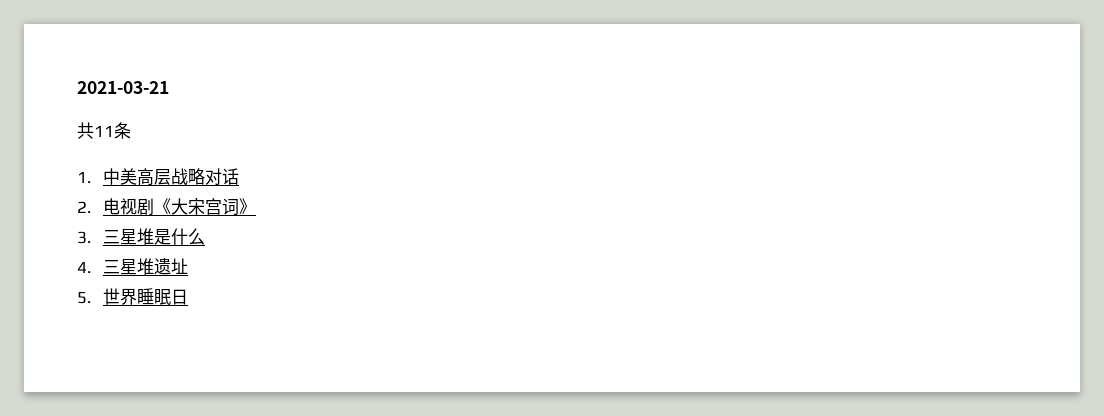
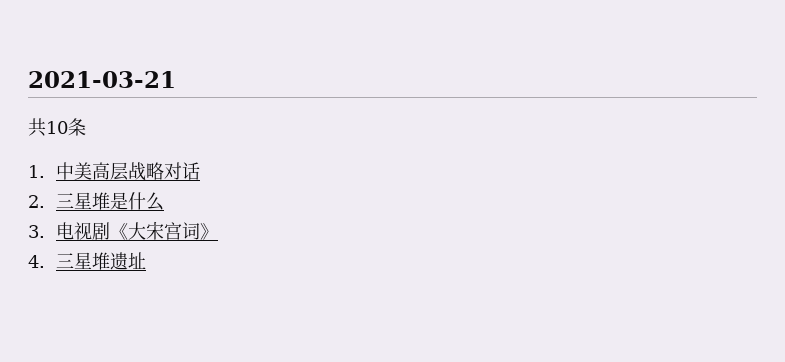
[94,125,114,137] 11 -> [46,121,68,134] 10
(91, 207) none -> [55,192,164,211] [28,225,45,238] 三星堆是什么 // 3.
[77,228,205,245] [77,258,188,275] [77,288,188,305] 3.三星堆是什么 // 4.三星堆遗址 // 5.世界睡眠日 -> [28,252,146,270] 4.三星堆遗址

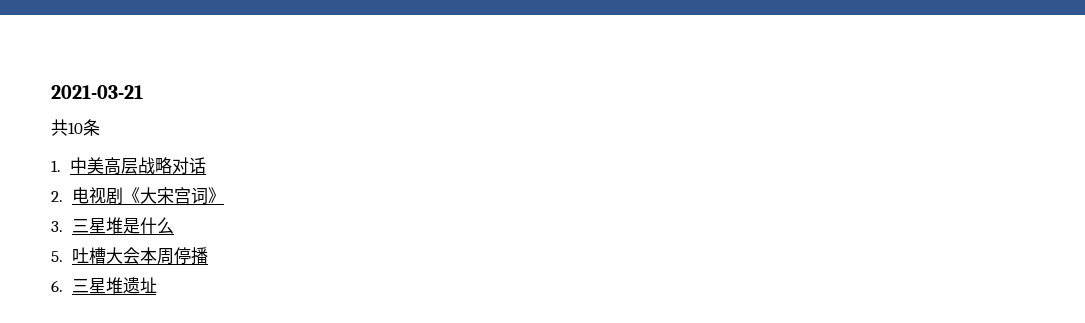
[55,192,164,211] [28,225,45,238] 三星堆是什么 // 3. -> (63, 196) none
[28,255,45,268] 4. -> [51,217,174,234] [51,247,208,265] [51,280,63,292] 3.三星堆是什么 // 5.吐槽大会本周停播 // 6.

